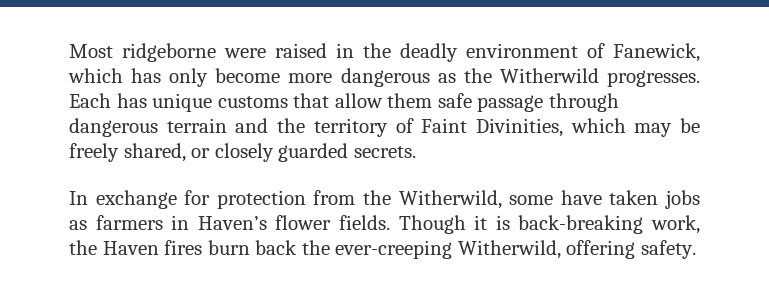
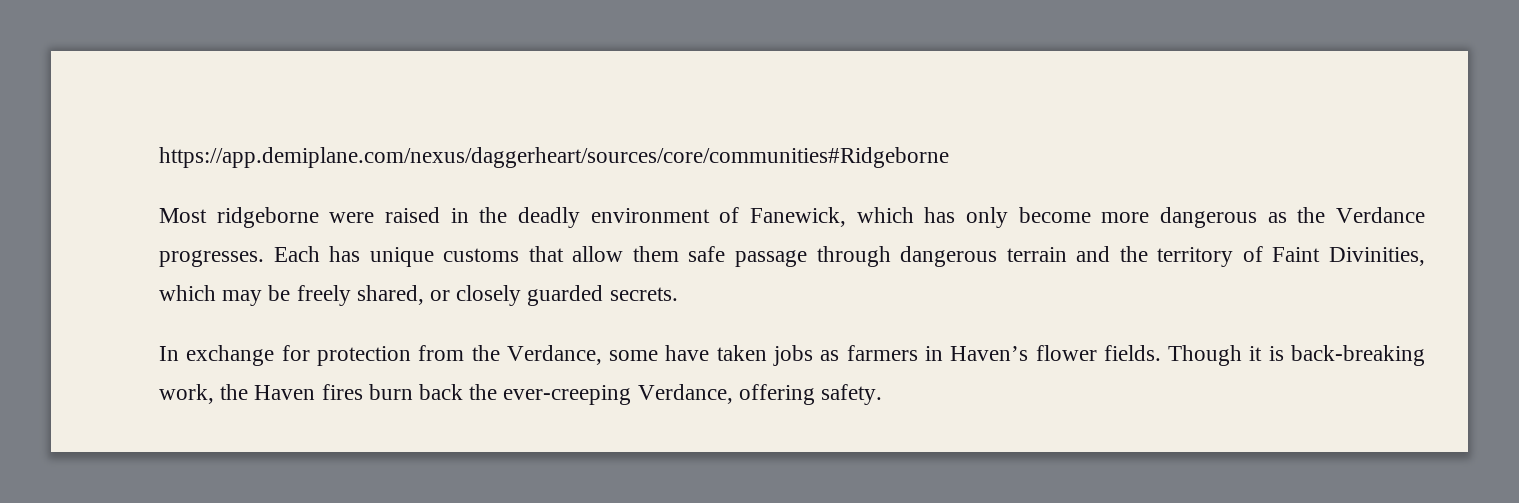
(69, 51) none -> [159,147,949,168] https://app.demiplane.com/nexus/daggerheart/sources/core/communities#Ridgeborne //
[499,68,599,83] Witherwild -> [1336,207,1425,223] Verdance
[398,190,502,209] Witherwild, -> [506,345,602,365] Verdance,
[457,240,561,259] Witherwild, -> [637,384,733,404] Verdance,

